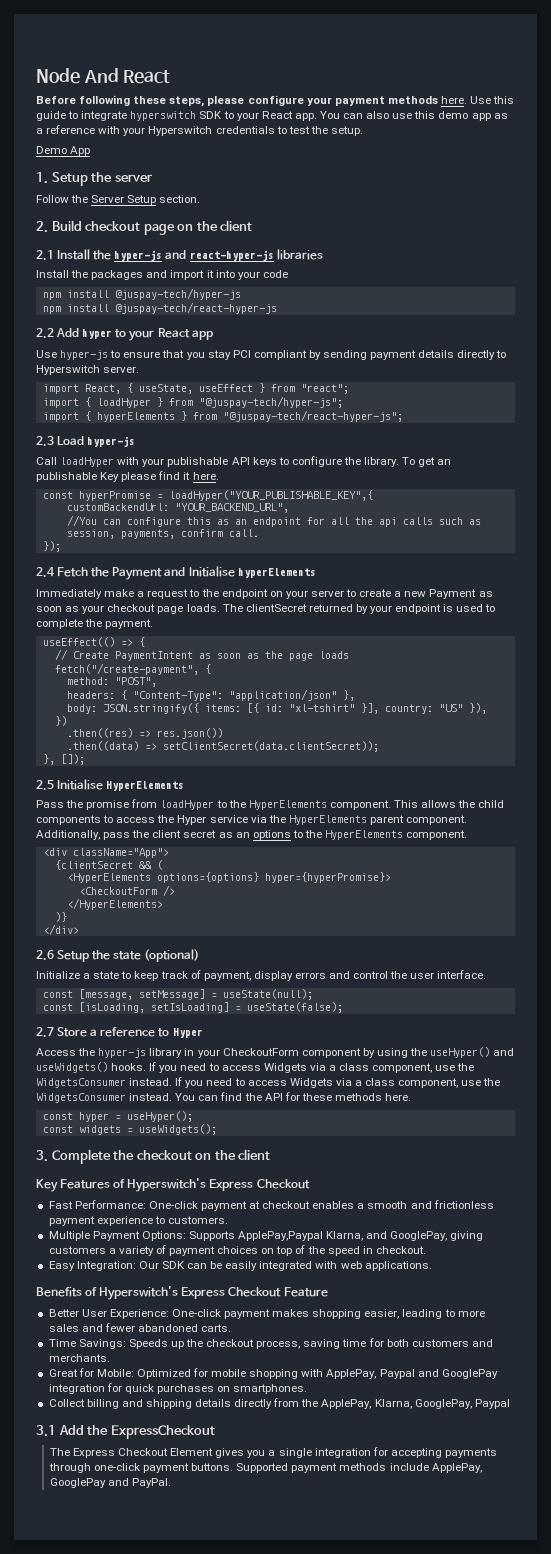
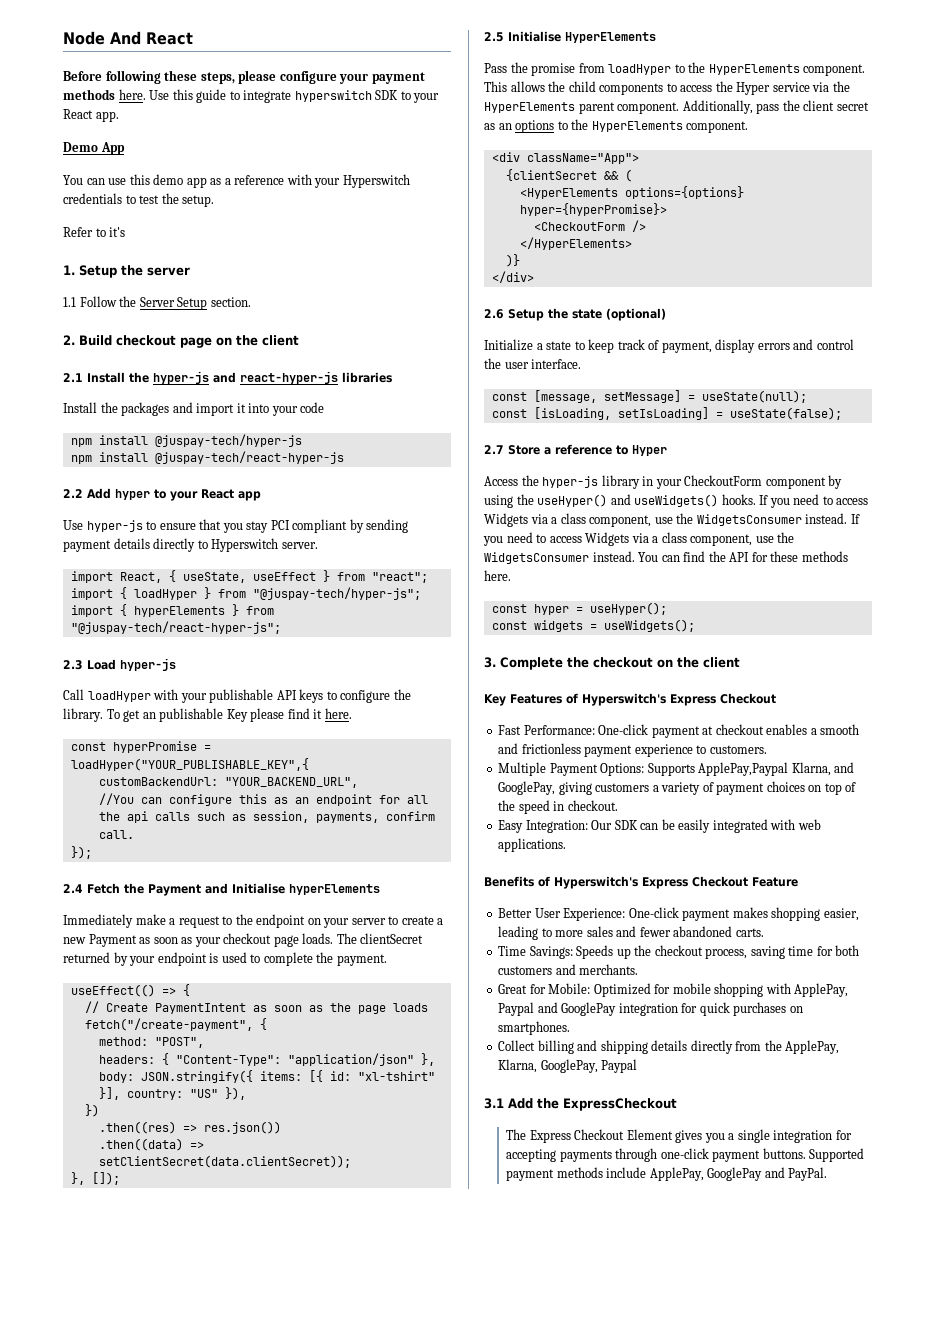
[319,111,390,119] You can also -> [63,142,125,155] [63,175,105,185] // Demo App // You can
[36,146,91,156] Demo App -> [63,227,126,237] Refer to it's
(152, 178) none -> [63,297,76,307] 1.1

